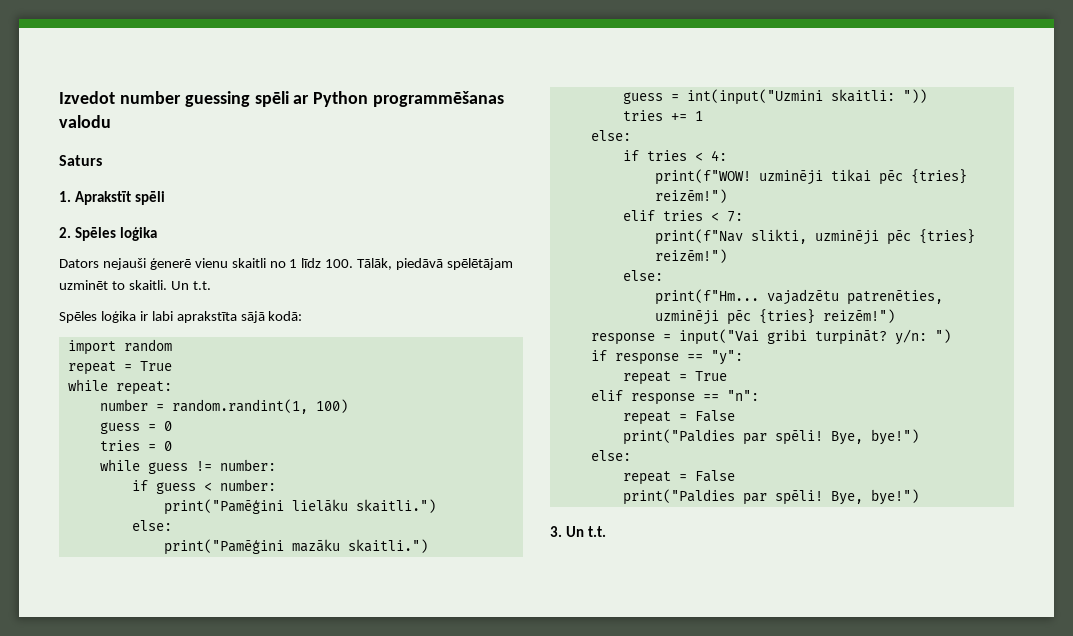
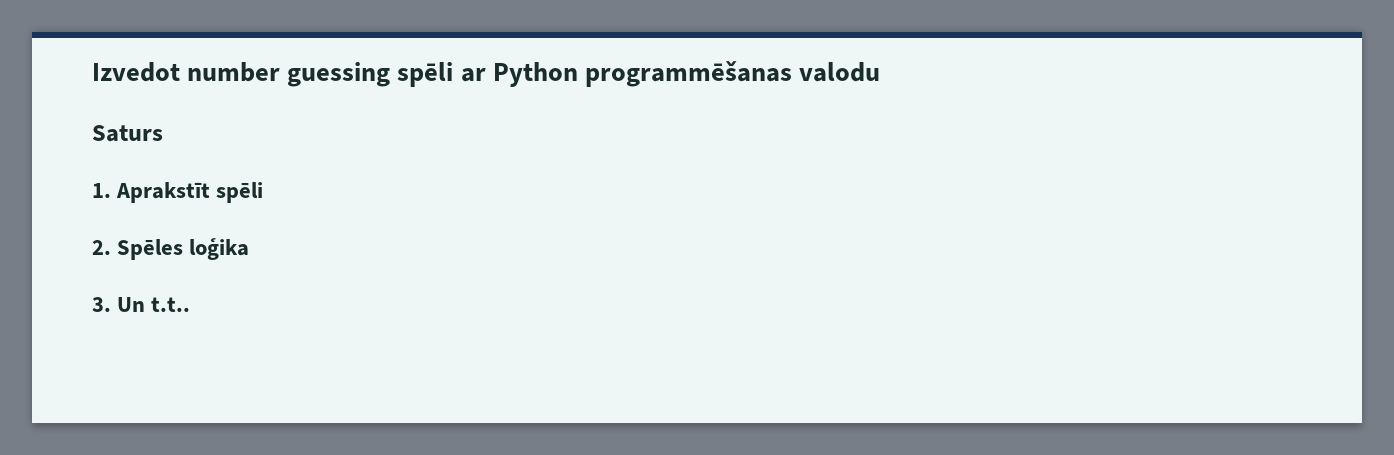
[59,258,514,270] [59,280,211,290] [59,311,303,323] [67,339,172,355] [67,361,172,375] [67,379,172,395] [99,399,348,414] [99,421,172,434] [99,440,172,451] [99,459,276,474] [131,479,276,494] [163,499,436,515] [131,520,172,531] [163,539,428,555] [622,89,927,105] [622,110,703,121] [590,130,631,141] [622,150,727,161] [654,169,967,185] [654,189,727,203] [622,210,743,222] [654,229,975,245] [654,249,727,263] [622,270,663,281] [654,289,943,305] [654,309,895,325] [590,329,951,345] [590,350,743,365] [622,371,727,385] [590,390,759,405] [622,410,735,425] [622,429,919,445] [590,450,631,461] [622,470,735,485] [622,489,919,505] // Dators nejauši ģenerē vienu skaitli no 1 līdz 100. Tālāk, piedāvā spēlētājam uzminēt to skaitli. Un t.t. // Spēles loģika ir labi aprakstīta sājā kodā: // import random // repeat = True // while repeat: // number = random.randint(1, 100) // guess = 0 // tries = 0 // while guess != number: // if guess < number: // print("Pamēģini lielāku skaitli.") // else: // print("Pamēģini mazāku skaitli.") // guess = int(input("Uzmini skaitli: ")) // tries += 1 // else: // if tries < 4: // print(f"WOW! uzminēji tikai pēc {tries} reizēm!") // elif tries < 7: // print(f"Nav slikti, uzminēji pēc {tries} reizēm!") // else: // print(f"Hm... vajadzētu patrenēties, uzminēji pēc {tries} reizēm!") // response = input("Vai gribi turpināt? y/n: ") // if response == "y": // repeat = True // elif response == "n": // repeat = False // print("Paldies par spēli! Bye, bye!") // else: // repeat = False // print("Paldies par spēli! Bye, bye!") -> (250, 249) none
[587,526,606,537] t.t. -> [151,297,191,312] t.t..

